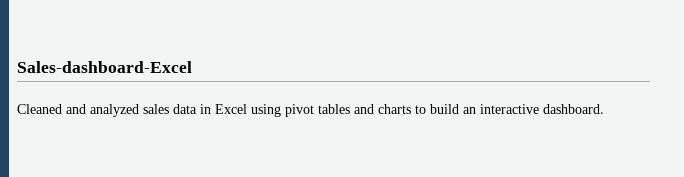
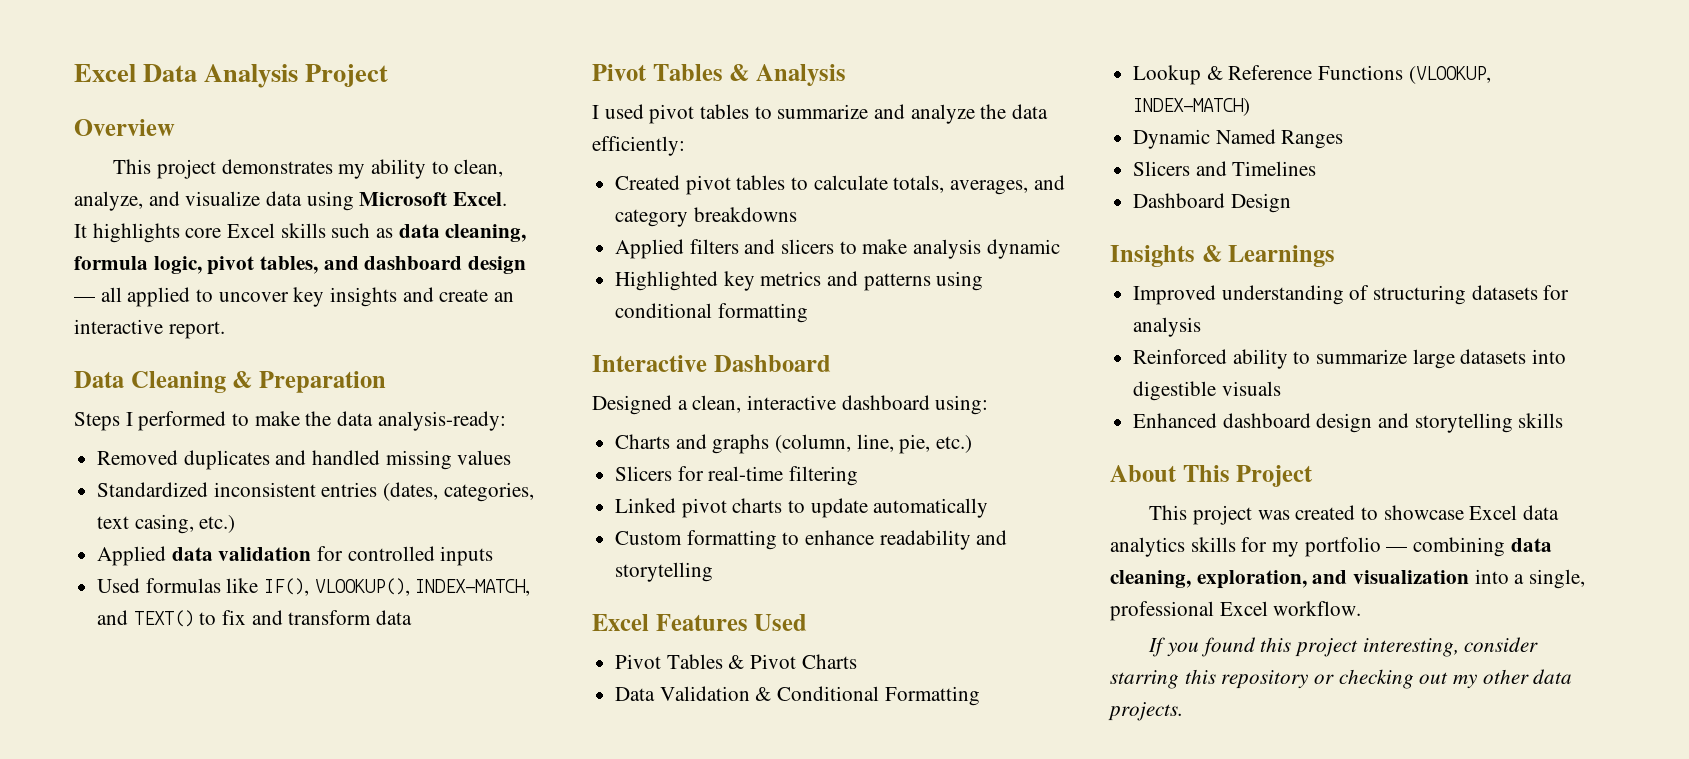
[17,61,192,73] [17,104,604,117] Sales-dashboard-Excel // Cleaned and analyzed sales data in Excel using pivot tables and charts to build an interactive dashboard. -> [74,64,389,88] [74,119,175,136] [113,159,504,179] [74,191,508,211] [74,223,527,243] [74,256,527,275] [74,287,515,307] [74,319,225,339] [74,371,386,393] [74,411,506,431] [97,450,512,470] [97,482,534,502] [97,514,236,534] [97,546,494,566] [97,578,531,596] [97,610,413,627] [592,64,846,86] [592,104,1049,124] [592,136,685,156] [615,175,1065,195] [615,207,797,227] [615,239,1060,259] [615,271,984,291] [615,303,808,323] [592,355,831,372] [592,395,989,415] [615,434,973,454] [615,466,859,486] [615,498,989,518] [615,530,1008,550] [615,562,714,582] [592,614,808,631] [615,654,857,669] [615,686,980,706] [1133,65,1491,85] [1133,98,1251,116] [1133,129,1344,149] [1133,161,1317,176] [1133,193,1291,213] [1110,245,1336,267] [1133,285,1570,305] [1133,317,1202,337] [1133,349,1567,369] [1133,381,1281,401] [1133,413,1564,433] [1110,465,1314,487] [1149,505,1559,525] [1110,537,1552,557] [1110,569,1586,589] [1110,601,1362,621] [1148,637,1539,657] [1110,669,1573,689] [1108,702,1183,721] Excel Data Analysis Project // Overview // This project demonstrates my ability to clean, analyze, and visualize data using Microsoft Excel. // It highlights core Excel skills such as data cleaning, formula logic, pivot tables, and dashboard design — all applied to uncover key insights and create an interactive report. // Data Cleaning & Preparation // Steps I performed to make the data analysis-ready: // Removed duplicates and handled missing values // Standardized inconsistent entries (dates, categories, text casing, etc.) // Applied data validation for controlled inputs // Used formulas like IF(), VLOOKUP(), INDEX-MATCH, and TEXT() to fix and transform data // Pivot Tables & Analysis // I used pivot tables to summarize and analyze the data efficiently: // Created pivot tables to calculate totals, averages, and category breakdowns // Applied filters and slicers to make analysis dynamic // Highlighted key metrics and patterns using conditional formatting // Interactive Dashboard // Designed a clean, interactive dashboard using: // Charts and graphs (column, line, pie, etc.) // Slicers for real-time filtering // Linked pivot charts to update automatically // Custom formatting to enhance readability and storytelling // Excel Features Used // Pivot Tables & Pivot Charts // Data Validation & Conditional Formatting // Lookup & Reference Functions (VLOOKUP, INDEX-MATCH) // Dynamic Named Ranges // Slicers and Timelines // Dashboard Design // Insights & Learnings // Improved understanding of structuring datasets for analysis // Reinforced ability to summarize large datasets into digestible visuals // Enhanced dashboard design and storytelling skills // About This Project // This project was created to showcase Excel data analytics skills for my portfolio — combining data cleaning, exploration, and visualization into a single, professional Excel workflow. // If you found this project interesting, consider starring this repository or checking out my other data projects.

